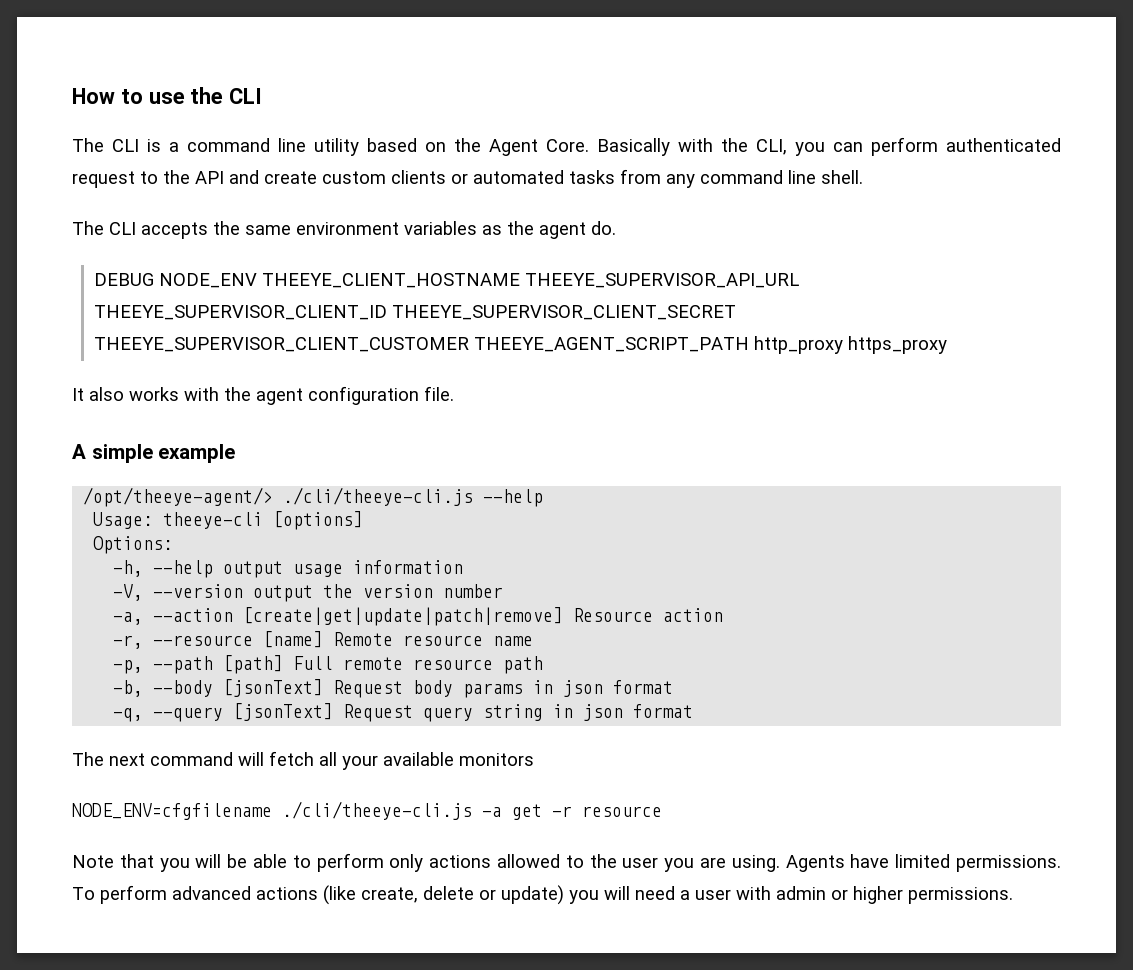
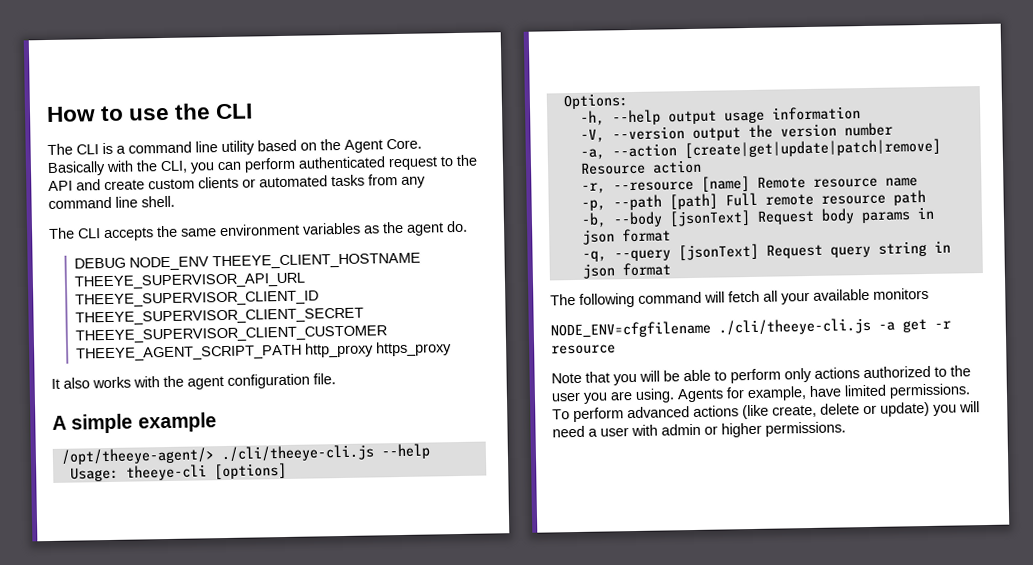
[109,753,145,766] next -> [579,292,635,308] following
[497,854,560,868] allowed -> [863,365,931,379] authorized
(845, 863) none -> [726,386,807,402] for example,

